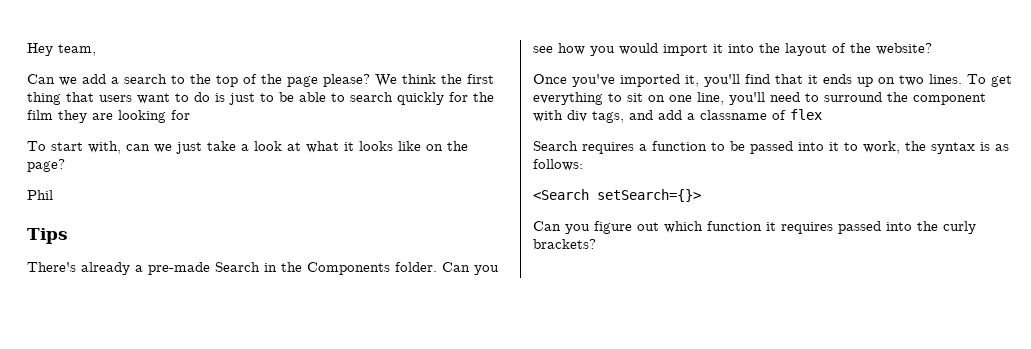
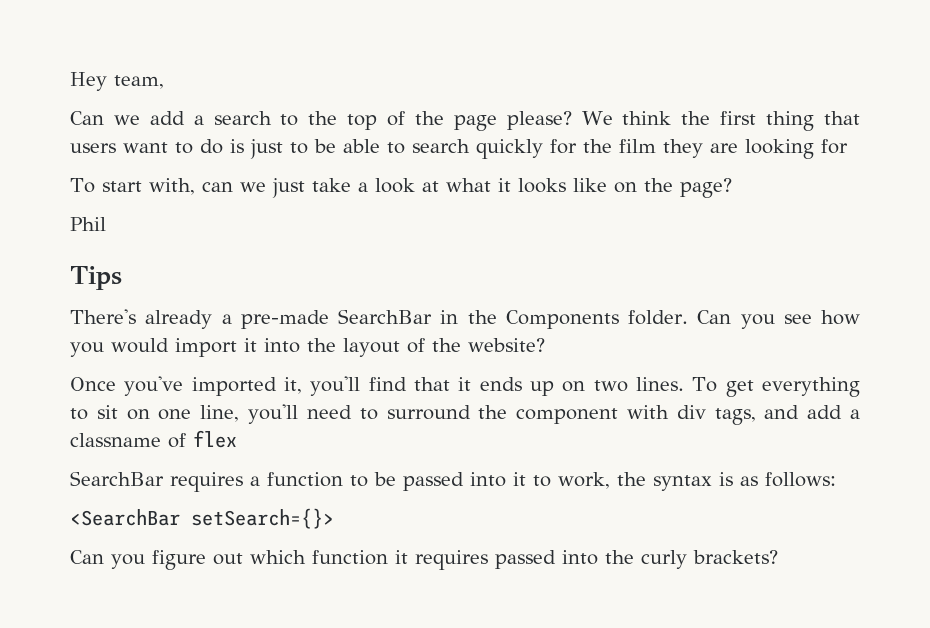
[215,262,260,272] Search -> [338,309,433,324] SearchBar
[533,141,578,151] Search -> [70,471,164,486] SearchBar
[533,189,589,200] <Search -> [70,509,180,526] <SearchBar

